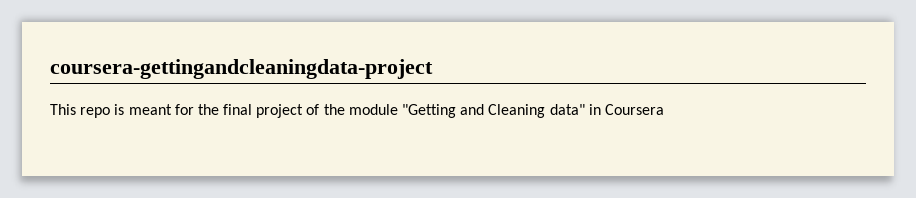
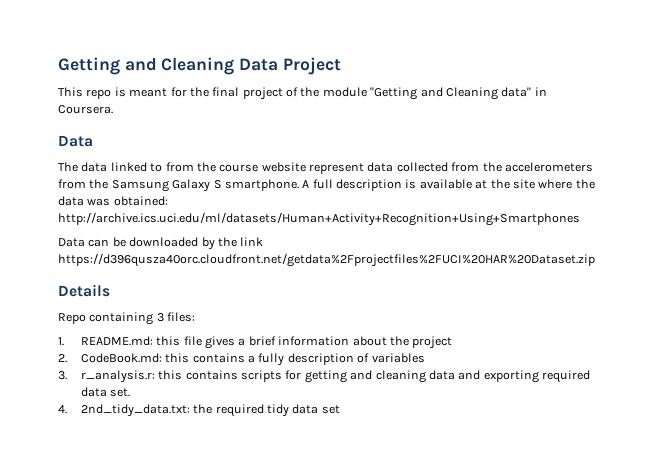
[50,59,433,79] coursera-gettingandcleaningdata-project -> [58,57,341,75] Getting and Cleaning Data Project
[604,104,664,115] Coursera -> [58,105,113,114] [58,135,93,147] [58,162,593,174] [58,179,595,192] [58,196,168,206] [58,212,580,226] [58,237,264,250] [58,253,595,267] [58,284,110,297] [58,312,196,325] [58,336,453,349] [58,353,425,366] [58,370,591,383] [80,387,131,397] [58,404,340,417] Coursera. // Data // The data linked to from the course website represent data collected from the accelerometers from the Samsung Galaxy S smartphone. A full description is available at the site where the data was obtained: http://archive.ics.uci.edu/ml/datasets/Human+Activity+Recognition+Using+Smartphones // Data can be downloaded by the link https://d396qusza40orc.cloudfront.net/getdata%2Fprojectfiles%2FUCI%20HAR%20Dataset.zip // Details // Repo containing 3 files: // 1. README.md: this file gives a brief information about the project // 2. CodeBook.md: this contains a fully description of variables // 3. r_analysis.r: this contains scripts for getting and cleaning data and exporting required data set. // 4. 2nd_tidy_data.txt: the required tidy data set

